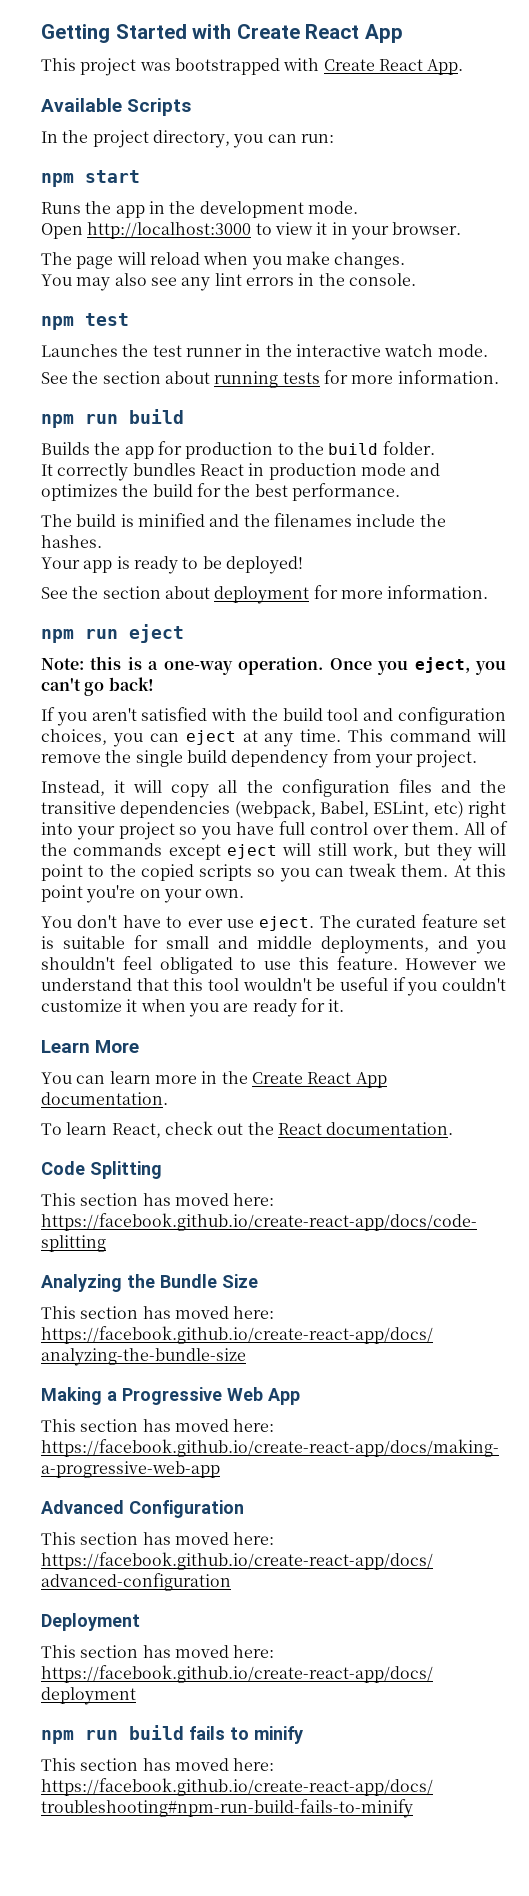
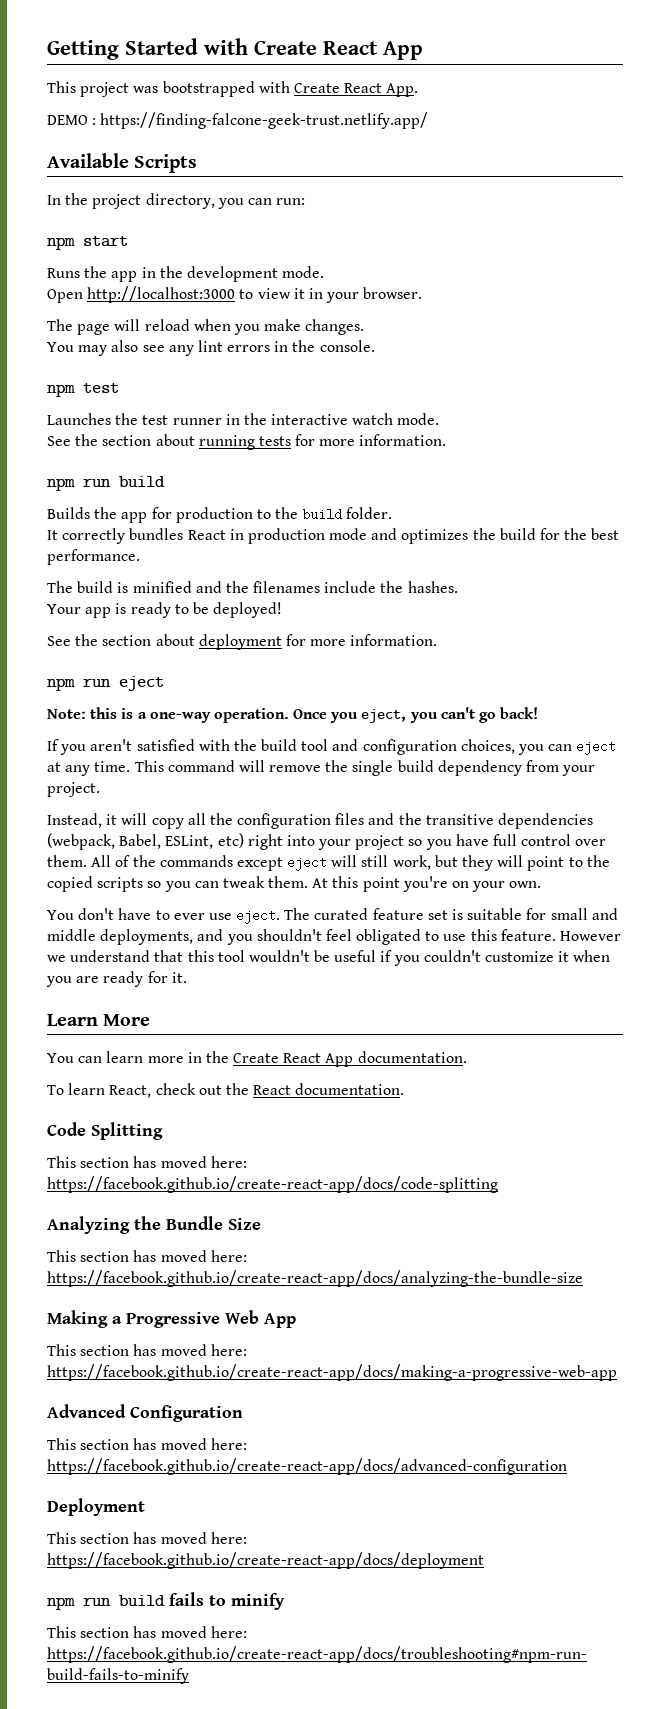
(464, 67) none -> [47,112,429,129] // DEMO : https://finding-falcone-geek-trust.netlify.app/

